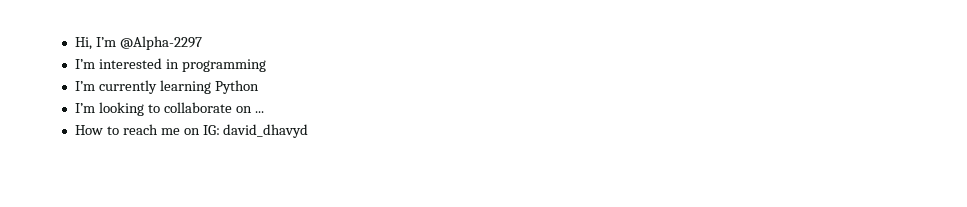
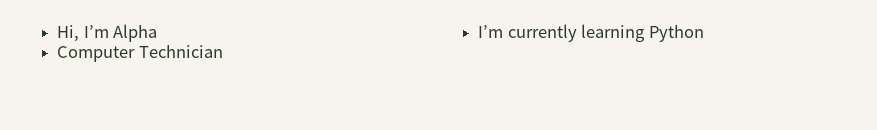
[119,36,202,50] [74,58,266,72] @Alpha-2297 // I’m interested in programming -> [113,24,158,42] [57,45,223,62] Alpha // Computer Technician
[74,102,264,116] [74,124,309,138] // I’m looking to collaborate on ... // How to reach me on IG: david_dhavyd -> (704, 33) none

